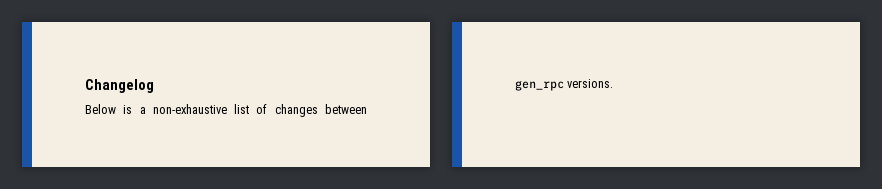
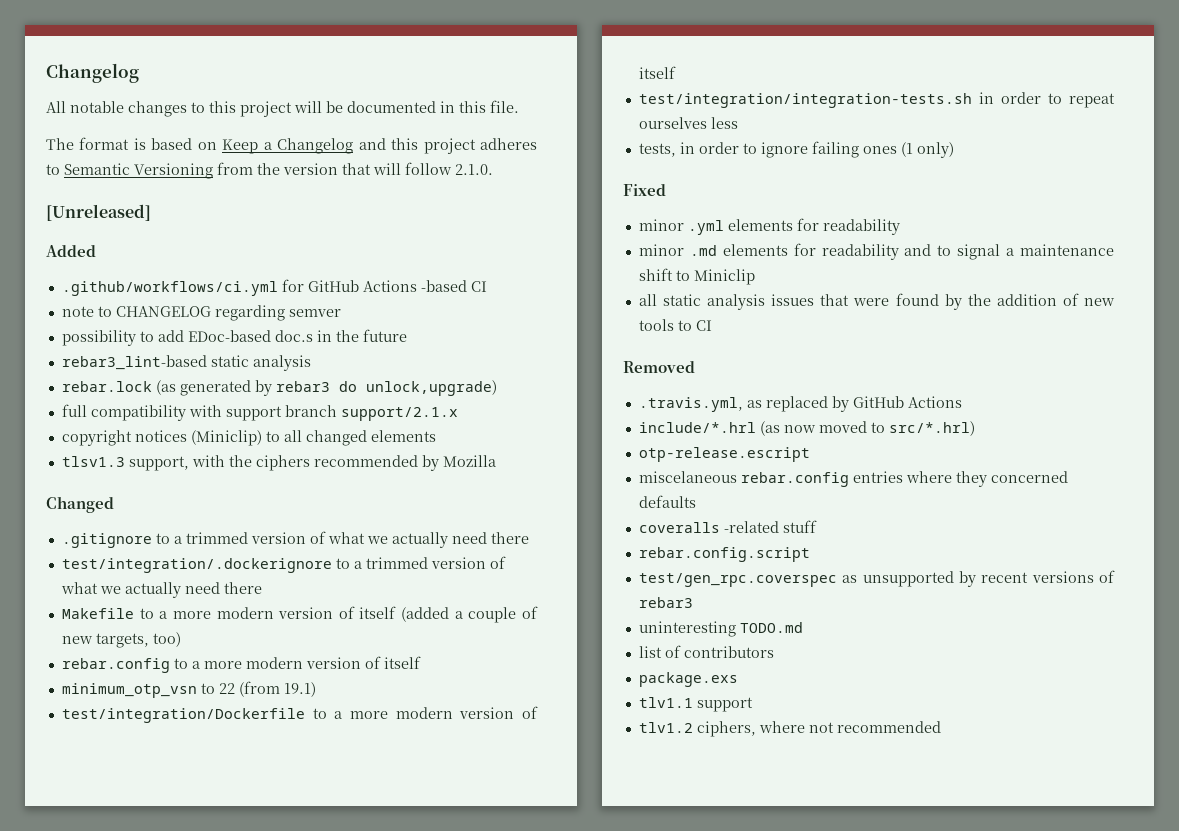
[85,104,367,117] [515,79,614,91] Below is a non-exhaustive list of changes between gen_rpc versions. -> [46,100,519,117] [46,137,537,154] [46,162,493,179] [46,204,151,221] [46,245,96,257] [61,279,487,296] [61,305,341,321] [61,329,407,346] [61,355,311,371] [61,380,497,396] [61,404,458,421] [61,430,436,446] [61,455,496,471] [46,496,114,513] [61,531,529,548] [61,556,506,573] [60,582,262,598] [61,606,538,623] [61,632,181,648] [61,656,421,673] [61,681,316,698] [61,706,538,723] [638,66,676,79] [638,92,1115,108] [638,117,738,129] [638,141,954,158] [623,184,666,196] [638,218,900,235] [638,243,1114,260] [638,268,755,285] [638,293,1115,310] [638,319,712,331] [623,361,695,373] [638,396,962,412] [638,421,975,436] [638,447,810,462] [638,471,1068,487] [638,495,696,508] [638,520,817,533] [638,547,810,562] [638,570,1115,587] [638,597,693,608] [638,621,803,637] [638,645,774,658] [638,672,738,687] [638,697,753,712] [638,721,941,737] All notable changes to this project will be documented in this file. // The format is based on Keep a Changelog and this project adheres to Semantic Versioning from the version that will follow 2.1.0. // [Unreleased] // Added // .github/workflows/ci.yml for GitHub Actions -based CI // note to CHANGELOG regarding semver // possibility to add EDoc-based doc.s in the future // rebar3_lint-based static analysis // rebar.lock (as generated by rebar3 do unlock,upgrade) // full compatibility with support branch support/2.1.x // copyright notices (Miniclip) to all changed elements // tlsv1.3 support, with the ciphers recommended by Mozilla // Changed // .gitignore to a trimmed version of what we actually need there // test/integration/.dockerignore to a trimmed version of what we actually need there // Makefile to a more modern version of itself (added a couple of new targets, too) // rebar.config to a more modern version of itself // minimum_otp_vsn to 22 (from 19.1) // test/integration/Dockerfile to a more modern version of itself // test/integration/integration-tests.sh in order to repeat ourselves less // tests, in order to ignore failing ones (1 only) // Fixed // minor .yml elements for readability // minor .md elements for readability and to signal a maintenance shift to Miniclip // all static analysis issues that were found by the addition of new tools to CI // Removed // .travis.yml, as replaced by GitHub Actions // include/*.hrl (as now moved to src/*.hrl) // otp-release.escript // miscelaneous rebar.config entries where they concerned defaults // coveralls -related stuff // rebar.config.script // test/gen_rpc.coverspec as unsupported by recent versions of rebar3 // uninteresting TODO.md // list of contributors // package.exs // tlv1.1 support // tlv1.2 ciphers, where not recommended

